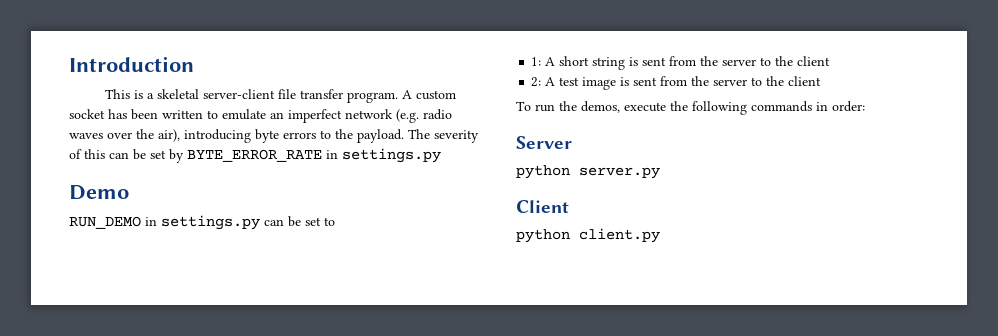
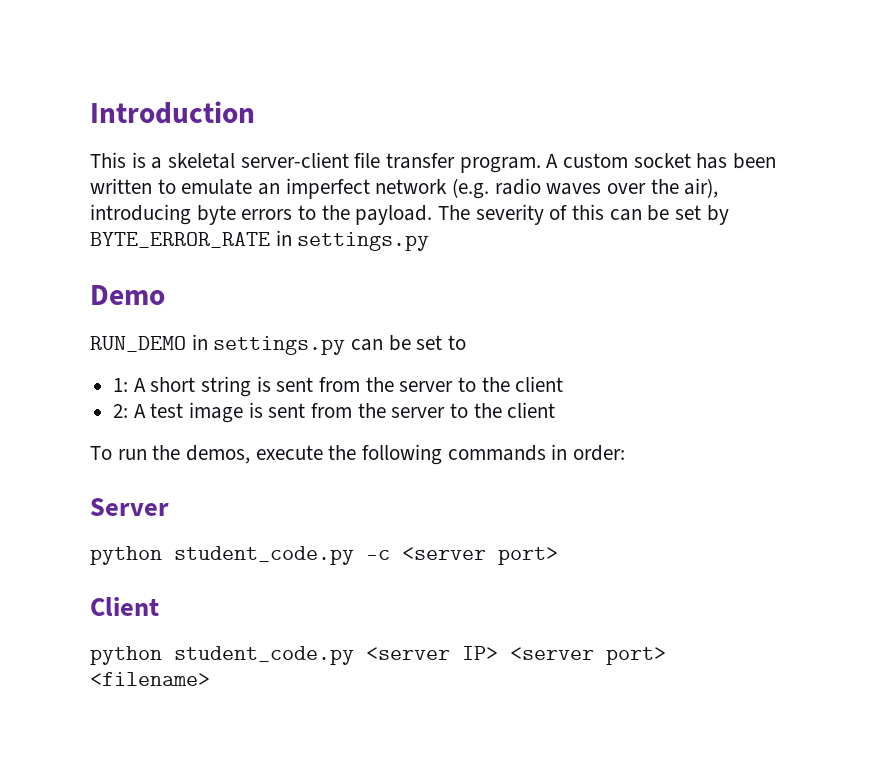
[579,167,660,179] [516,200,569,213] [516,228,660,243] server.py // Client // python client.py -> [174,546,558,565] [90,597,159,616] [90,646,666,665] [90,672,210,686] student_code.py -c <server port> // Client // python student_code.py <server IP> <server port> <filename>

